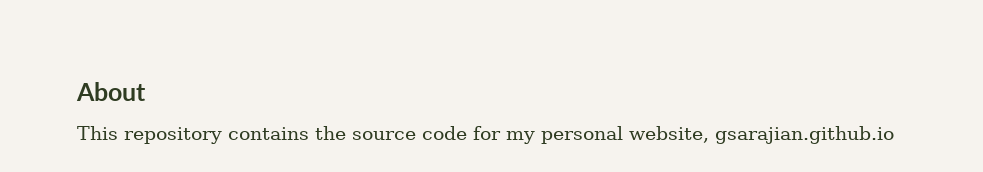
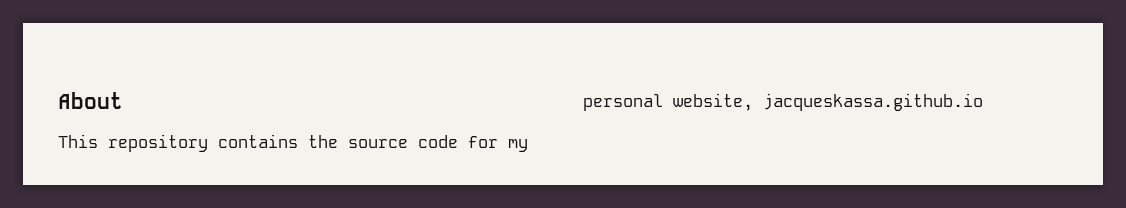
[715,126,894,144] gsarajian.github.io -> [763,93,983,111] jacqueskassa.github.io

